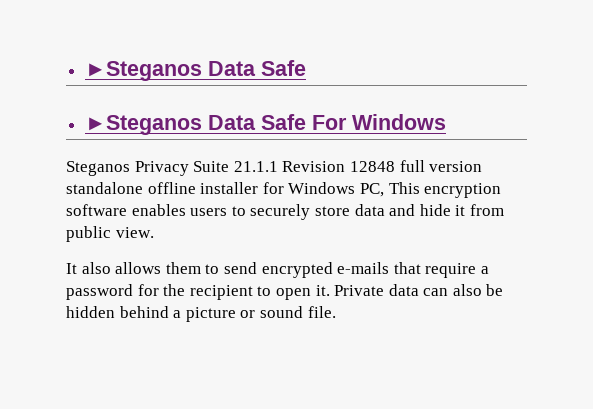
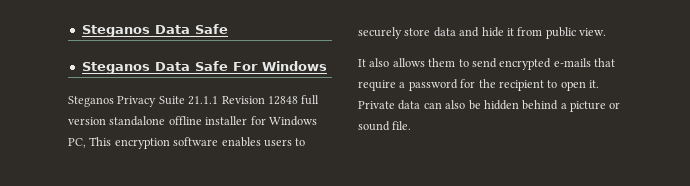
[84,61,202,81] ►Steganos -> [81,25,150,37] Steganos
[84,115,202,135] ►Steganos -> [81,62,150,74] Steganos

